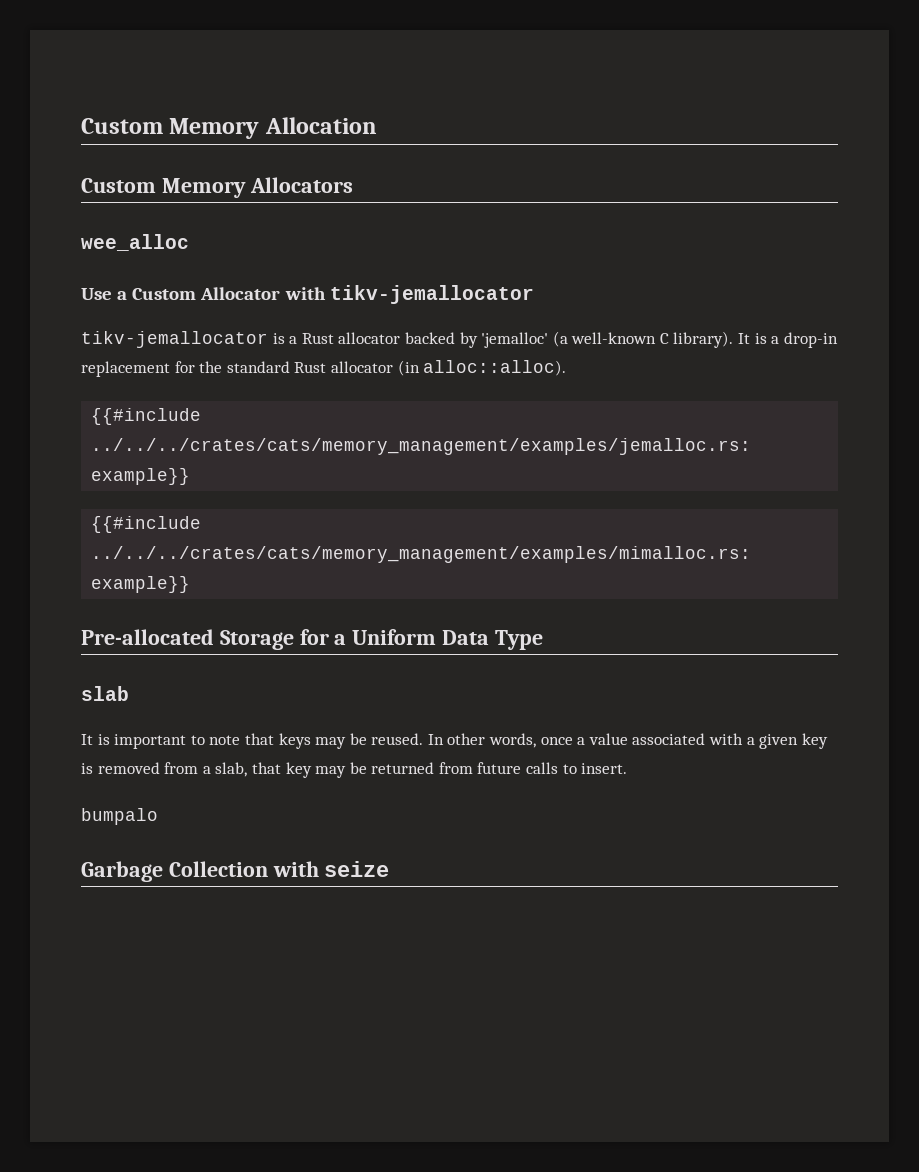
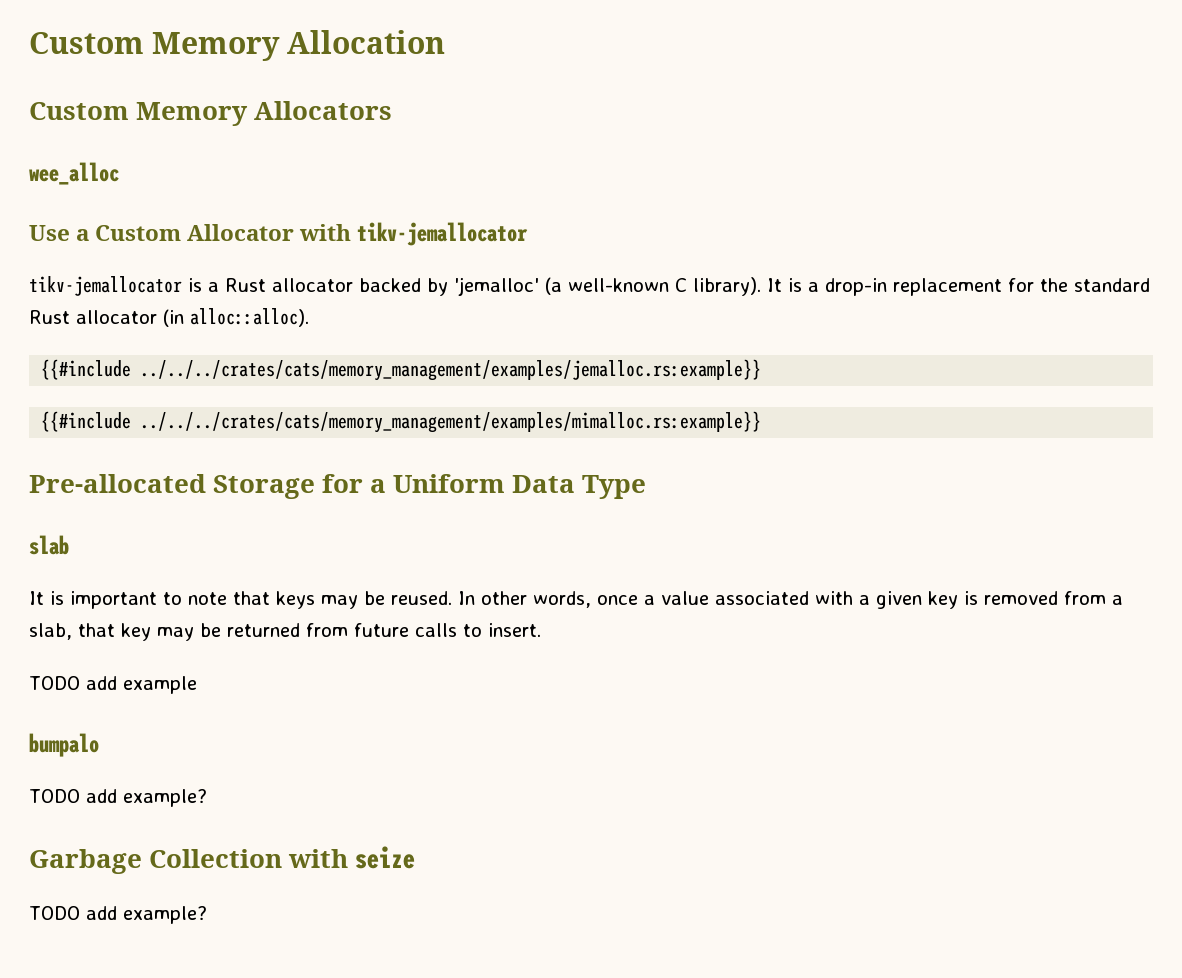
[81,808,158,825] bumpalo -> [29,676,197,694] [29,733,99,757] [29,789,207,807] TODO add example // bumpalo // TODO add example?
(390, 869) none -> [29,906,207,924] // TODO add example?

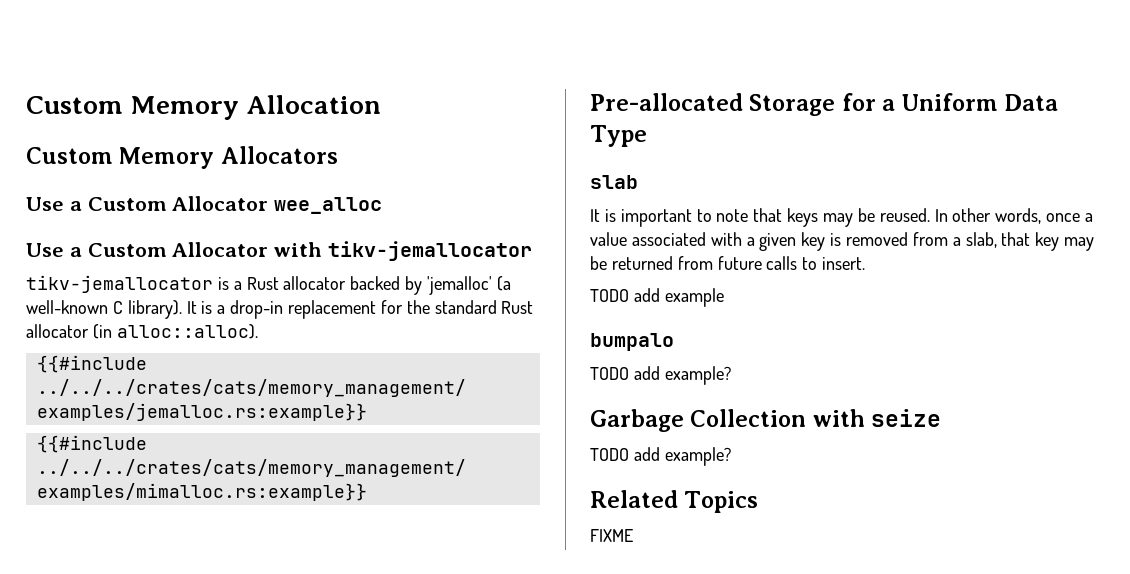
(393, 110) none -> [26,196,269,211] Use a Custom Allocator
(207, 915) none -> [590,490,759,513] [590,529,633,542] // Related Topics // FIXME

